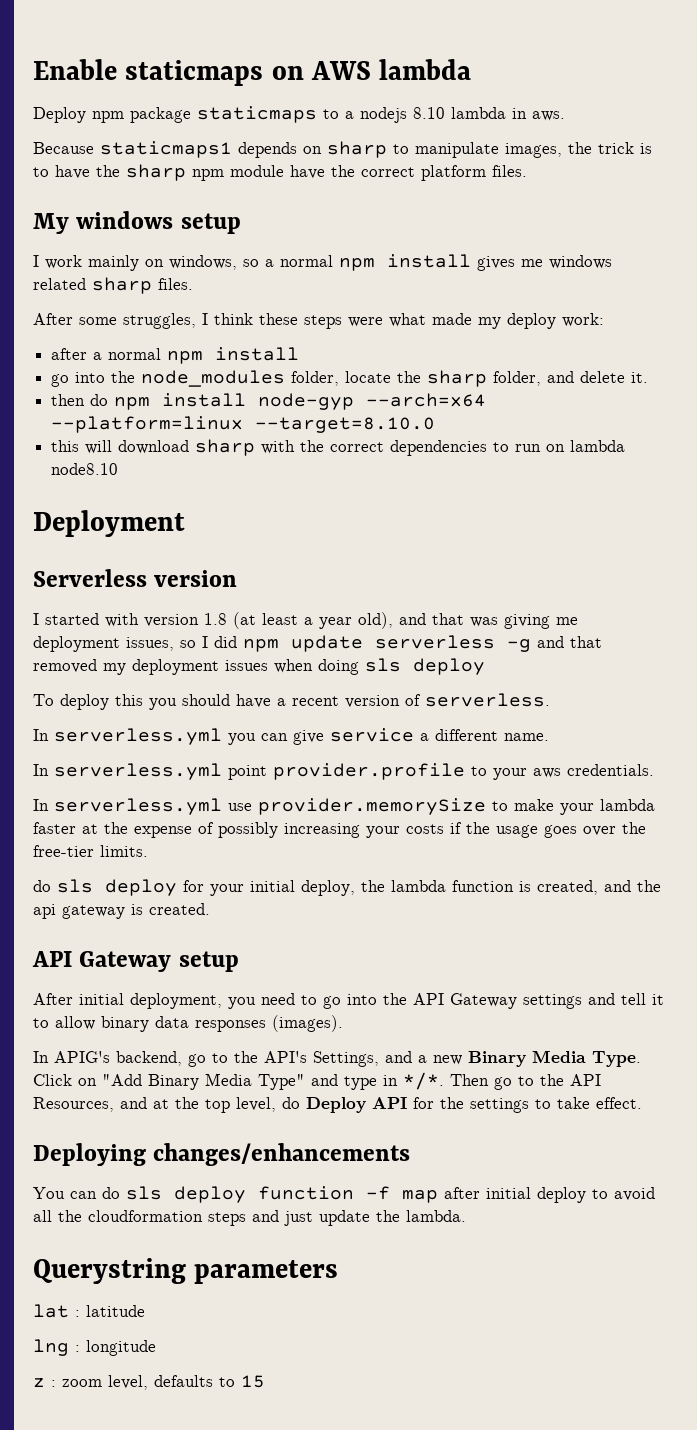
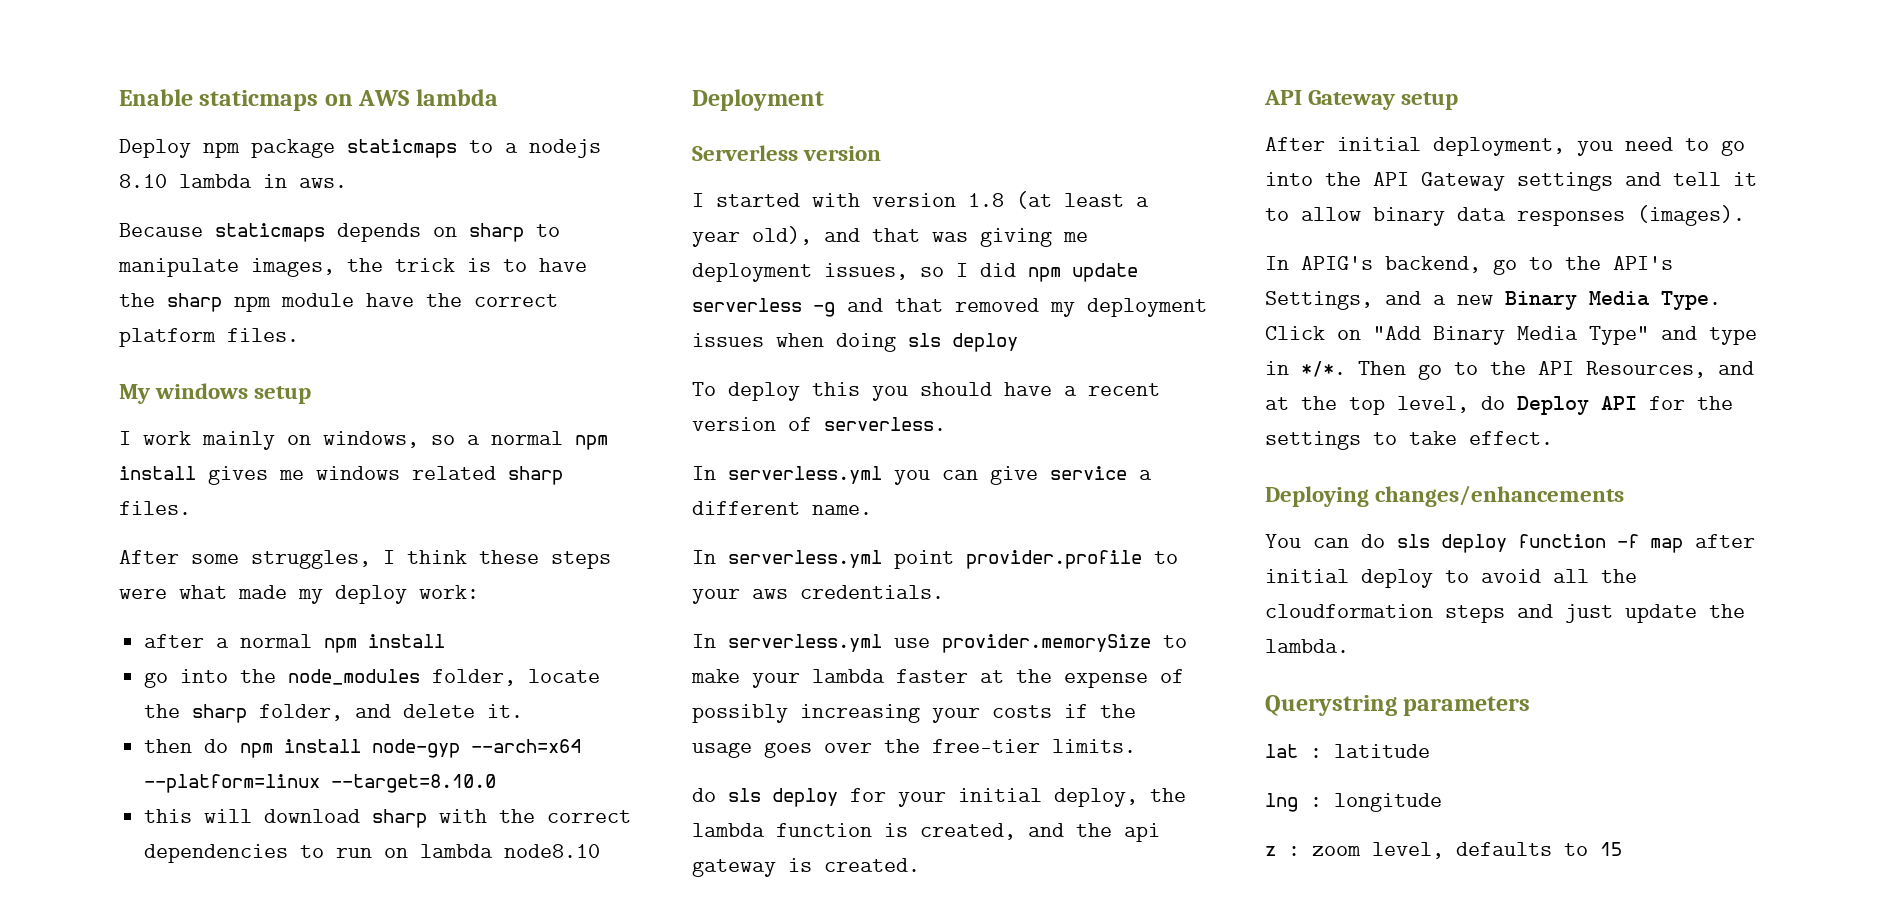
[100,141,232,158] staticmaps1 -> [215,223,325,242] staticmaps

